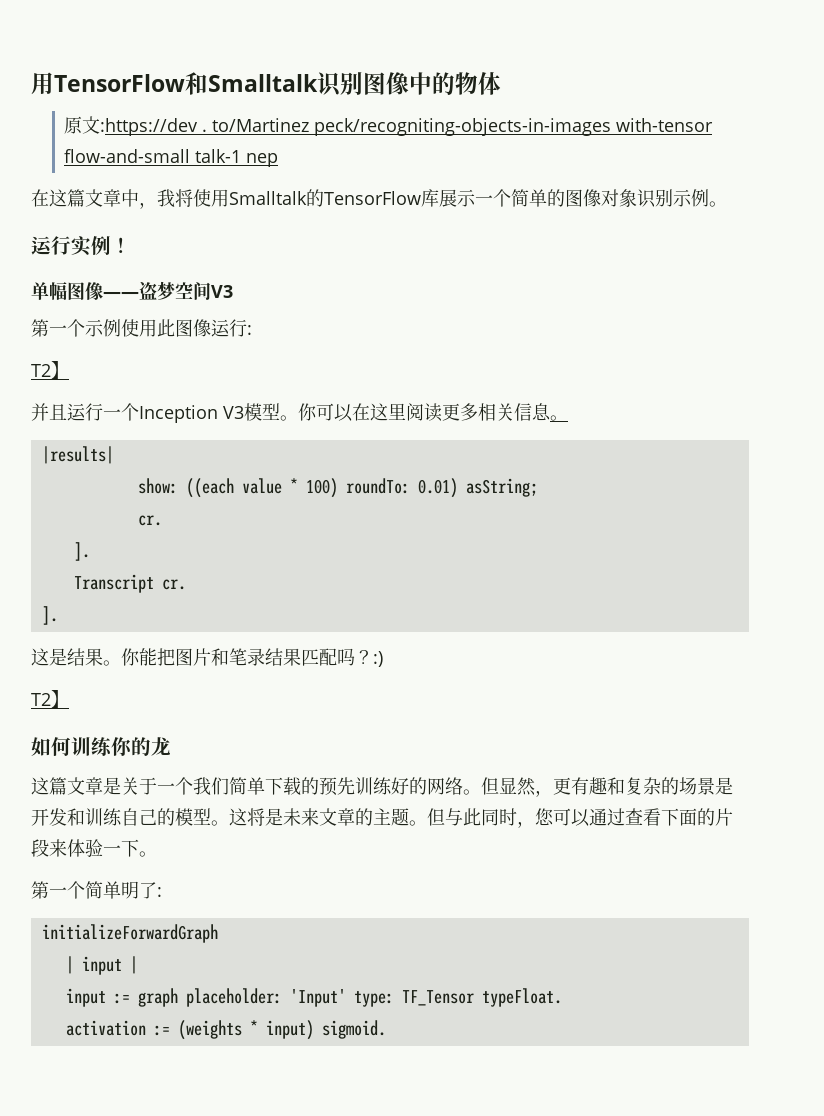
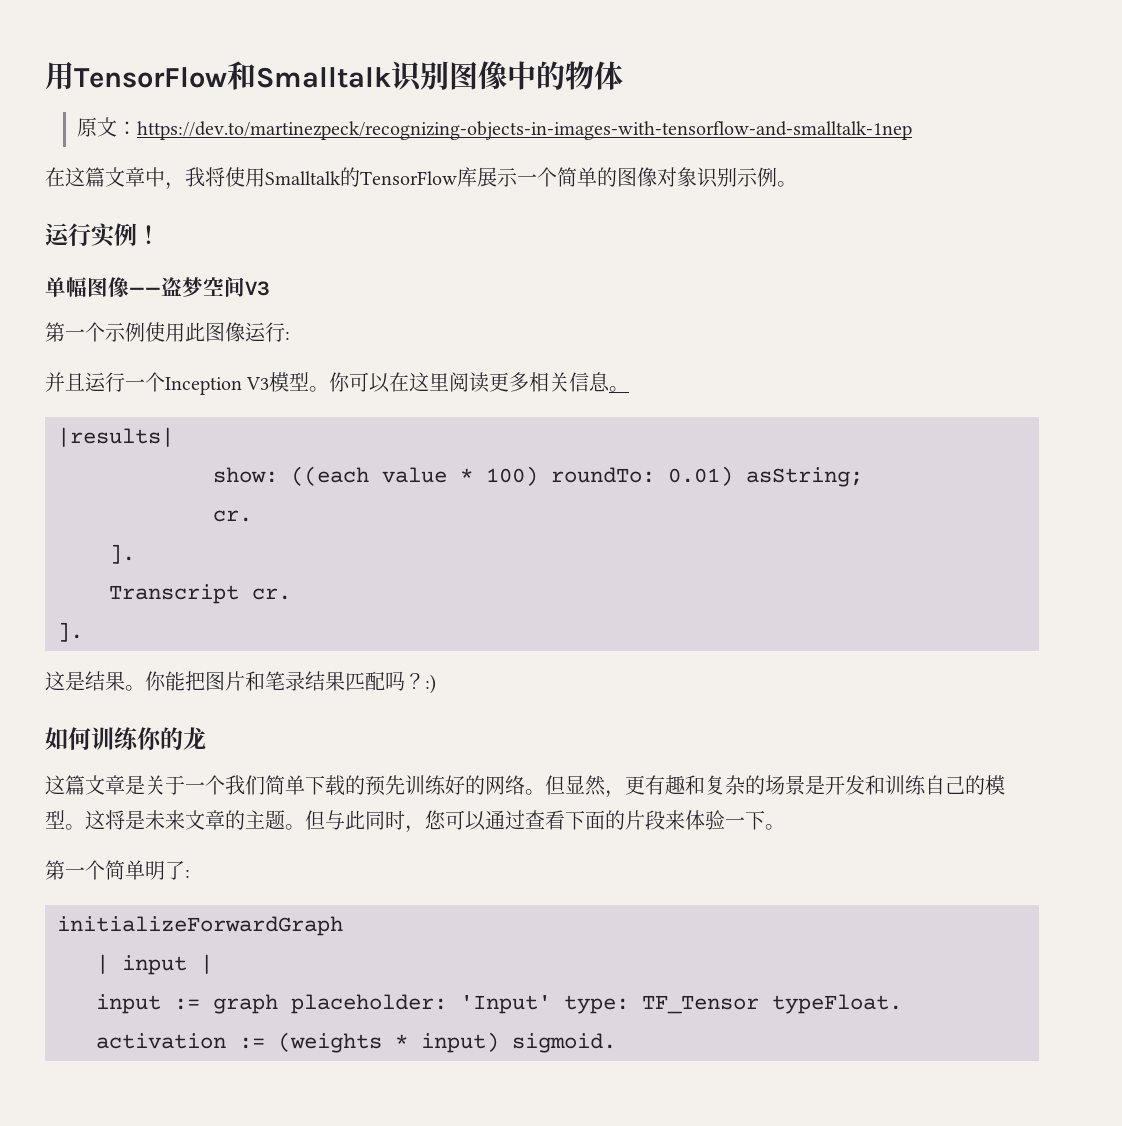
[100,118,714,136] [64,149,279,167] :https://dev . to/Martinez peck/recogniting-objects-in-images with-tensor flow-and-small talk-1 nep -> [117,121,913,140] ：https://dev.to/martinezpeck/recognizing-objects-in-images-with-tensorflow-and-smalltalk-1nep
[31,361,69,379] // T2】 -> (290, 335) none
[31,690,69,708] // T2】 -> (436, 684) none

